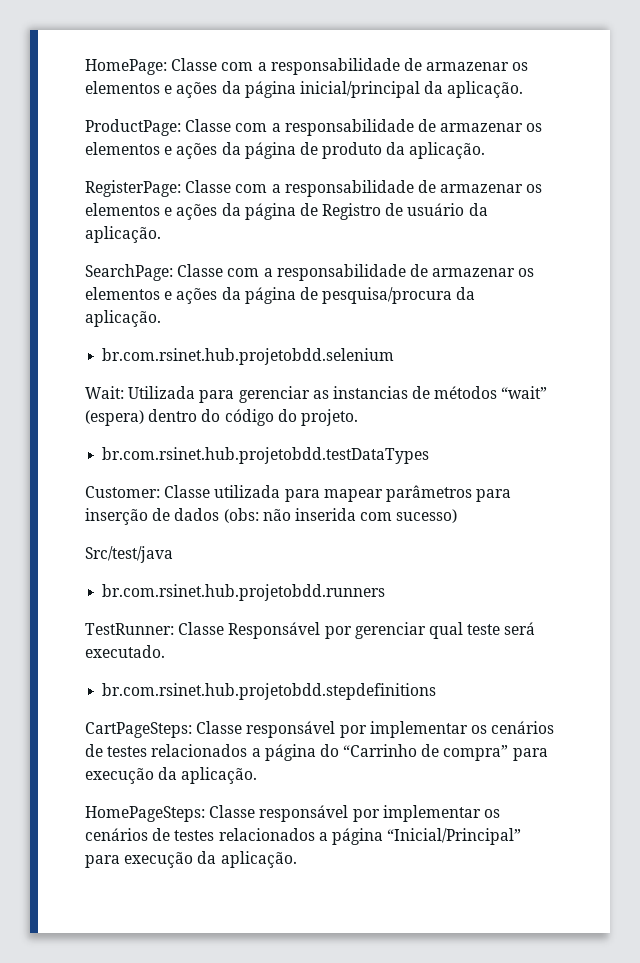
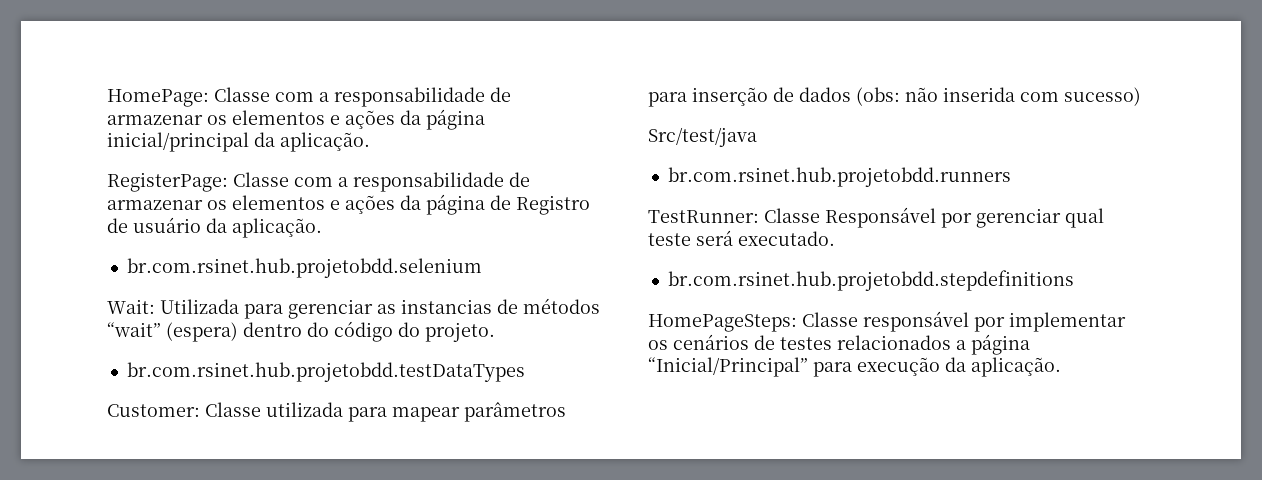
[85,119,543,136] [85,142,486,159] // ProductPage: Classe com a responsabilidade de armazenar os elementos e ações da página de produto da aplicação. -> (370, 142) none
[85,264,535,281] [85,287,476,304] [85,310,161,327] // SearchPage: Classe com a responsabilidade de armazenar os elementos e ações da página de pesquisa/procura da aplicação. -> (322, 228) none
[85,721,555,738] [85,744,548,761] [85,767,258,784] // CartPageSteps: Classe responsável por implementar os cenários de testes relacionados a página do “Carrinho de compra” para execução da aplicação. -> (1074, 280) none

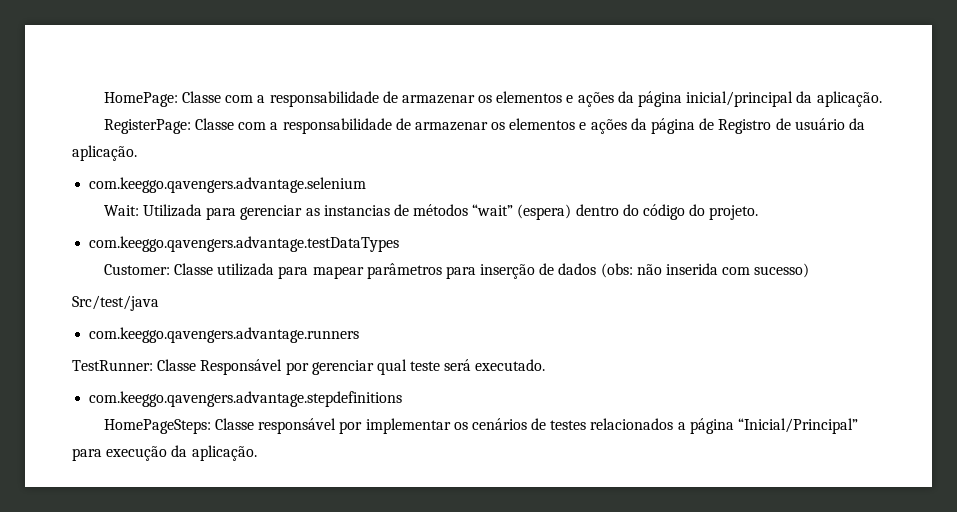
[126,258,482,278] br.com.rsinet.hub.projetobdd.selenium -> [89,177,367,193] com.keeggo.qavengers.advantage.selenium
[126,362,525,382] br.com.rsinet.hub.projetobdd.testDataTypes -> [89,236,400,252] com.keeggo.qavengers.advantage.testDataTypes
[667,167,1011,187] br.com.rsinet.hub.projetobdd.runners -> [89,327,360,343] com.keeggo.qavengers.advantage.runners
[667,270,1074,291] br.com.rsinet.hub.projetobdd.stepdefinitions -> [89,391,403,407] com.keeggo.qavengers.advantage.stepdefinitions

